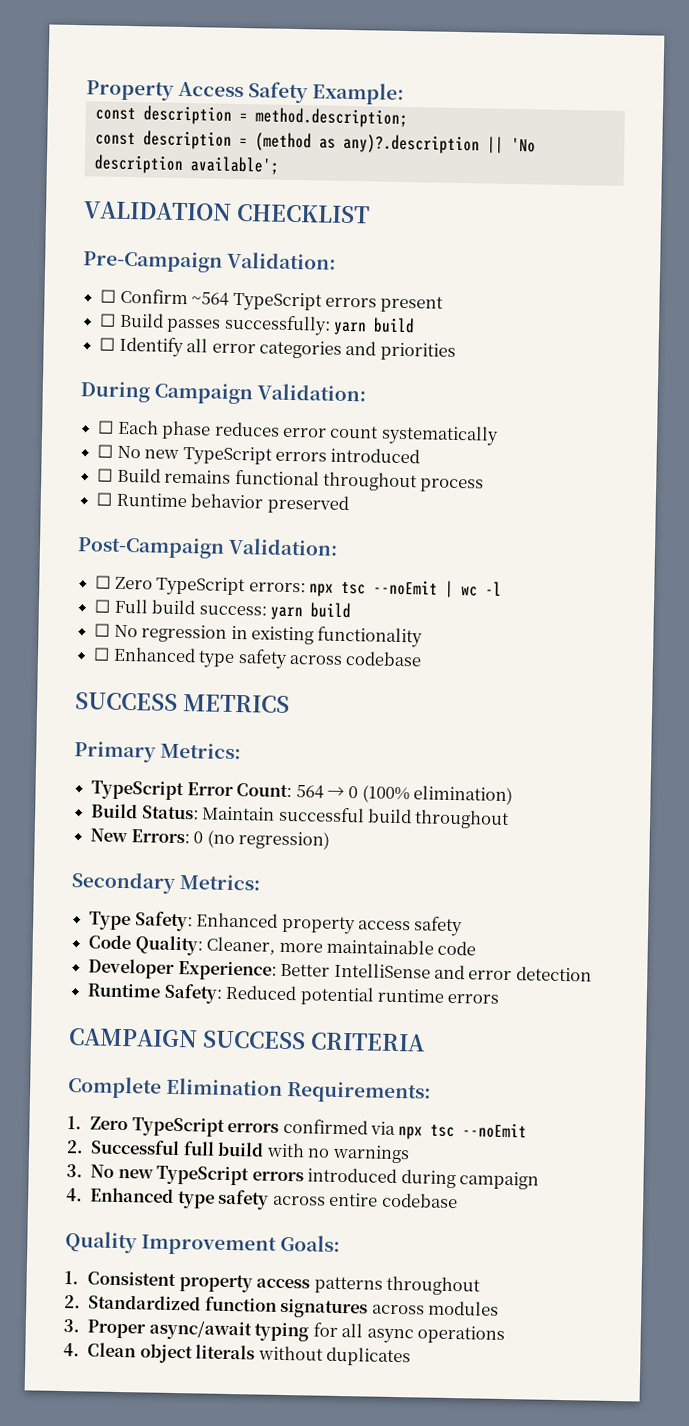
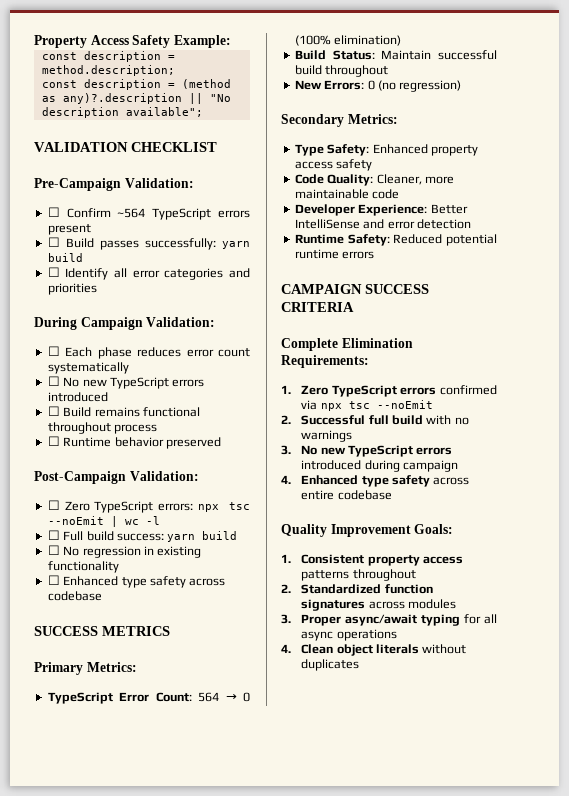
[510,137,536,153] [93,154,280,175] 'No description available'; -> [209,94,231,102] [41,107,203,118] "No description available";

